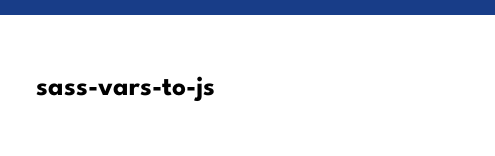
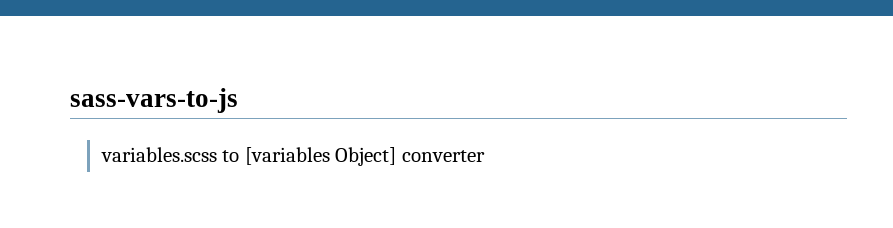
(215, 89) none -> [100,147,485,166] // variables.scss to [variables Object] converter

